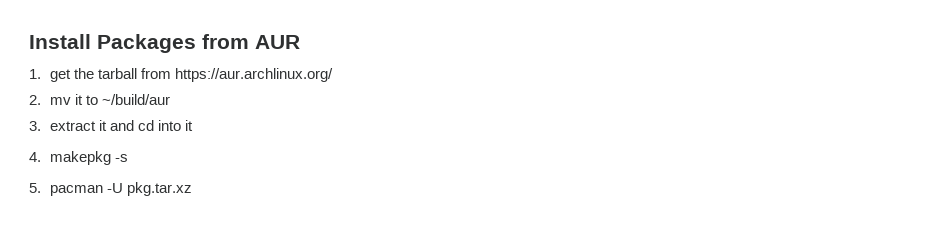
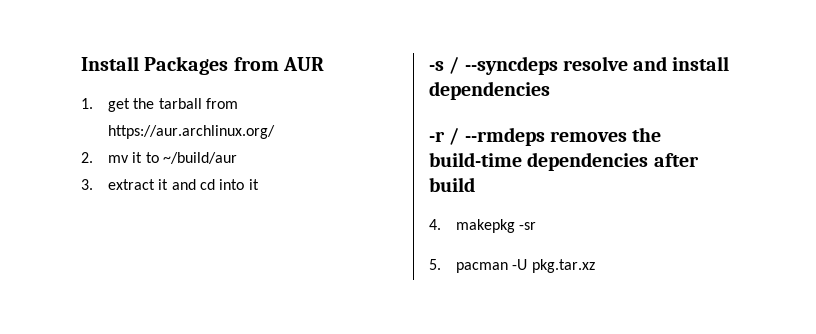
(194, 125) none -> [429,56,730,75] [429,81,550,100] [429,127,662,146] [429,152,699,171] [429,177,475,192] // -s / --syncdeps resolve and install dependencies // -r / --rmdeps removes the build-time dependencies after build
[114,154,128,162] -s -> [519,222,537,230] -sr

